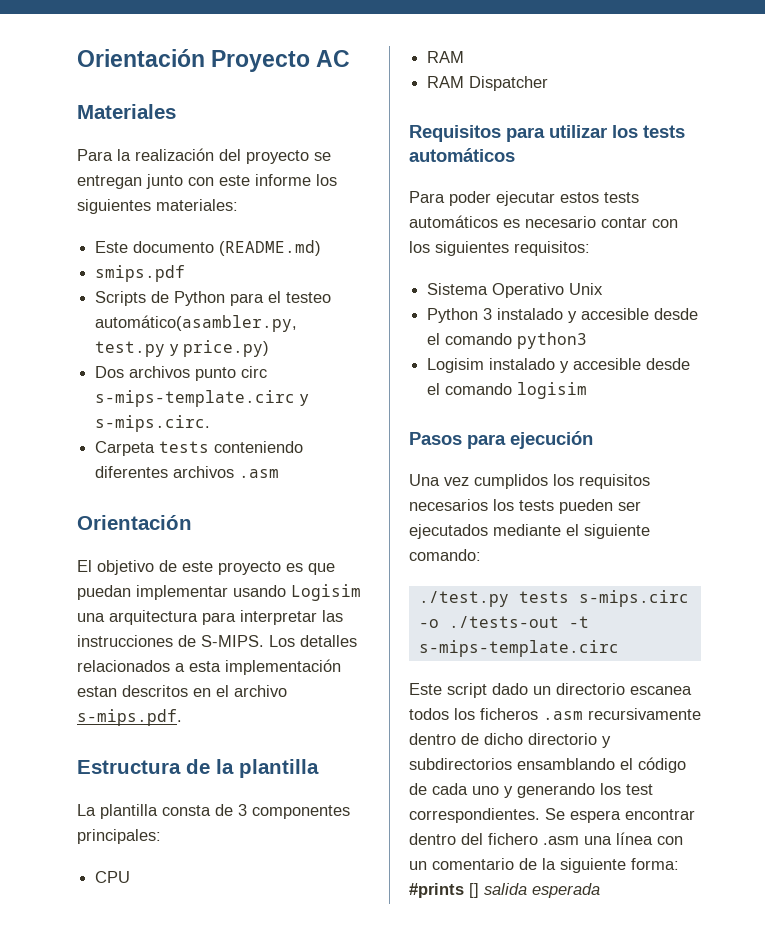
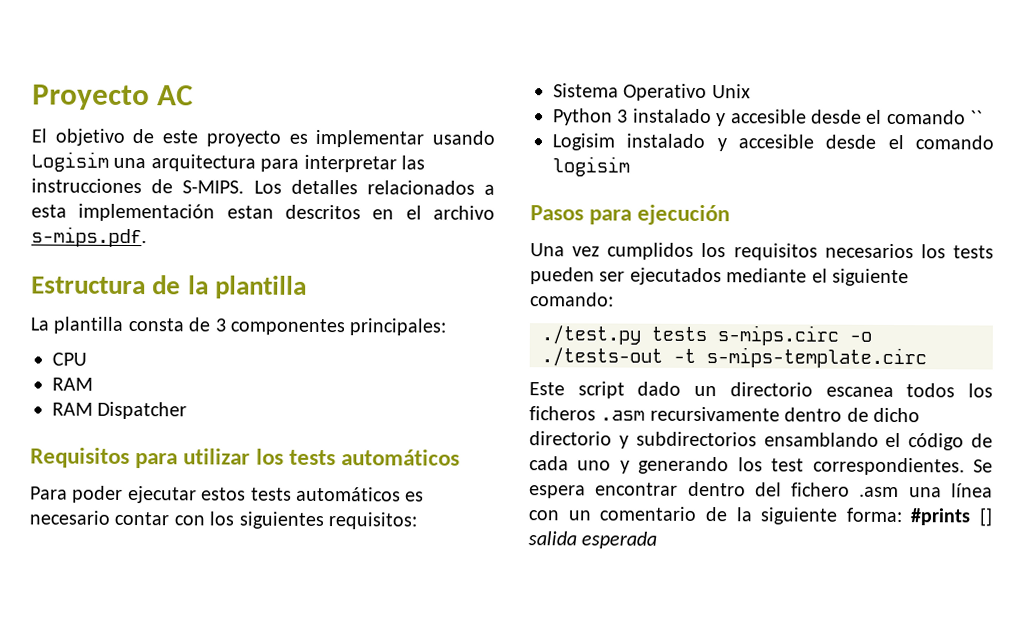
[77,49,205,67] Orientación -> (32, 97) none
[77,104,176,119] [77,148,331,164] [77,174,337,189] [77,199,238,214] [95,240,322,256] [95,265,186,282] [95,291,332,306] [95,315,298,332] [95,340,270,357] [95,366,268,381] [95,390,310,407] [95,415,211,432] [95,441,304,456] [95,466,280,478] [77,515,192,530] // Materiales // Para la realización del proyecto se entregan junto con este informe los siguientes materiales: // Este documento (README.md) // smips.pdf // Scripts de Python para el testeo automático(asambler.py, test.py y price.py) // Dos archivos punto circ s-mips-template.circ y s-mips.circ. // Carpeta tests conteniendo diferentes archivos .asm // Orientación -> (195, 95) none
[308,563,335,575] [77,585,131,600] que puedan -> (308, 138) none
[517,332,588,349] python3 -> [970,110,984,125] ``

